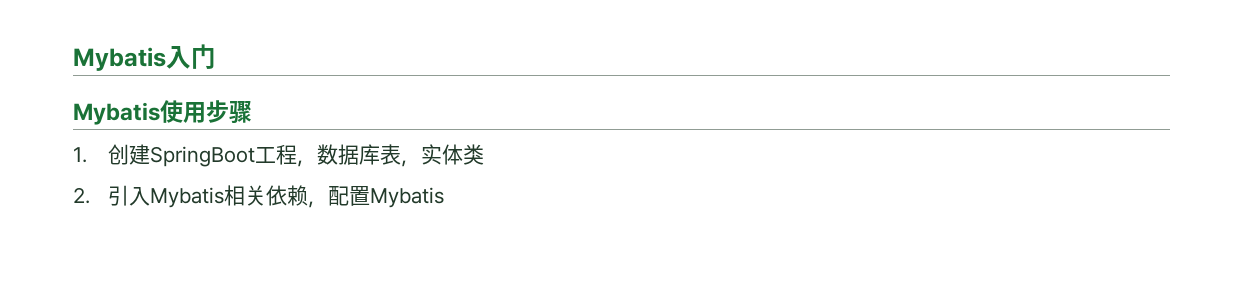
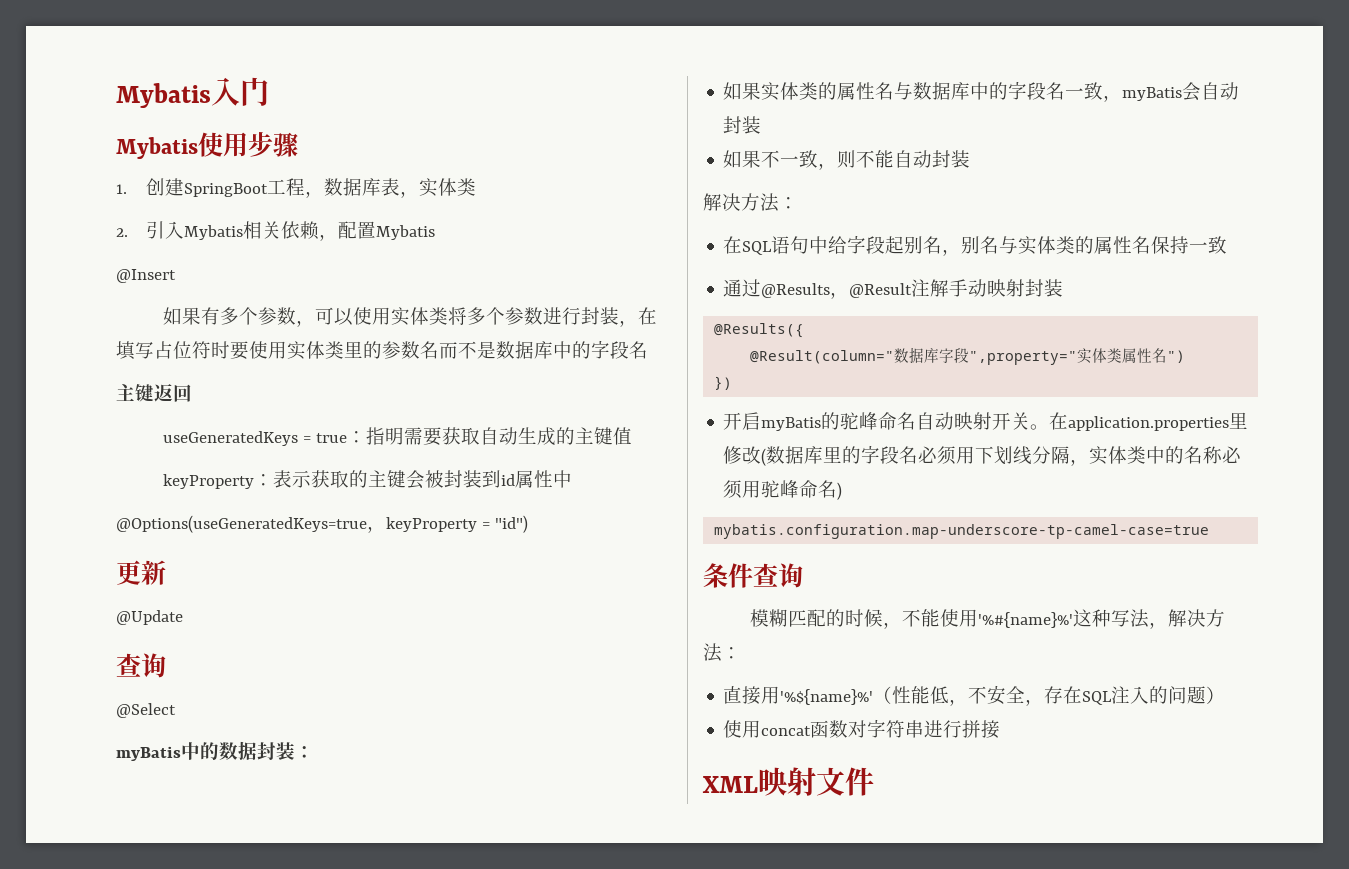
(445, 197) none -> [116,269,176,283] [162,307,657,327] [116,340,648,360] [116,384,192,402] [162,427,632,446] [162,470,572,489] [116,515,528,533] [116,560,166,585] [116,610,183,625] [116,653,166,678] [116,703,176,718] [116,741,314,761] [723,81,1240,102] [723,116,762,134] [723,150,971,170] [703,193,798,212] [723,235,1228,256] [723,279,1064,299] [714,323,805,338] [750,347,1186,365] [714,376,733,390] [723,412,1249,431] [723,445,1243,466] [723,480,843,500] [714,524,1210,539] [703,563,803,588] [749,609,1225,629] [703,643,741,662] [723,685,1226,706] [723,719,1001,739] [702,767,874,796] // @Insert // 如果有多个参数，可以使用实体类将多个参数进行封装，在填写占位符时要使用实体类里的参数名而不是数据库中的字段名 // 主键返回 // useGeneratedKeys = true：指明需要获取自动生成的主键值 // keyProperty：表示获取的主键会被封装到id属性中 // @Options(useGeneratedKeys=true，keyProperty = "id") // 更新 // @Update // 查询 // @Select // myBatis中的数据封装： // 如果实体类的属性名与数据库中的字段名一致，myBatis会自动封装 // 如果不一致，则不能自动封装 // 解决方法： // 在SQL语句中给字段起别名，别名与实体类的属性名保持一致 // 通过@Results，@Result注解手动映射封装 // @Results({ // @Result(column="数据库字段",property="实体类属性名") // }) // 开启myBatis的驼峰命名自动映射开关。在application.properties里修改(数据库里的字段名必须用下划线分隔，实体类中的名称必须用驼峰命名) // mybatis.configuration.map-underscore-tp-camel-case=true // 条件查询 // 模糊匹配的时候，不能使用'%#{name}%'这种写法，解决方法： // 直接用'%${name}%'（性能低，不安全，存在SQL注入的问题） // 使用concat函数对字符串进行拼接 // XML映射文件

